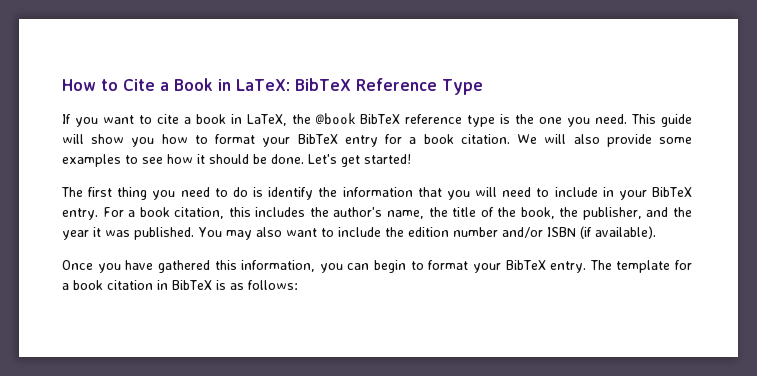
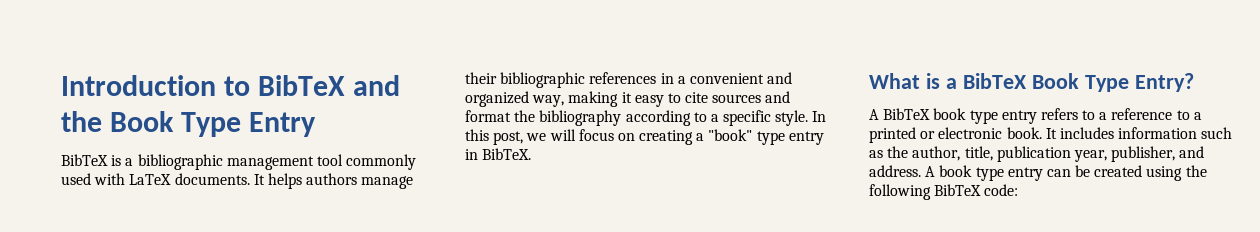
[62,78,483,95] [62,113,693,127] [62,134,693,147] [62,154,411,167] [61,187,693,200] [62,207,692,220] [62,226,656,240] [62,260,692,273] [62,280,298,290] How to Cite a Book in LaTeX: BibTeX Reference Type // If you want to cite a book in LaTeX, the @book BibTeX reference type is the one you need. This guide will show you how to format your BibTeX entry for a book citation. We will also provide some examples to see how it should be done. Let's get started! // The first thing you need to do is identify the information that you will need to include in your BibTeX entry. For a book citation, this includes the author's name, the title of the book, the publisher, and the year it was published. You may also want to include the edition number and/or ISBN (if available). // Once you have gathered this information, you can begin to format your BibTeX entry. The template for a book citation in BibTeX is as follows: -> [61,75,400,96] [61,111,316,137] [61,154,417,170] [61,173,414,189] [465,72,793,88] [465,91,791,107] [465,110,827,126] [465,129,824,145] [465,148,532,160] [869,73,1194,92] [869,108,1202,124] [869,127,1233,143] [869,146,1205,162] [869,165,1207,181] [869,184,1019,200] Introduction to BibTeX and the Book Type Entry // BibTeX is a bibliographic management tool commonly used with LaTeX documents. It helps authors manage their bibliographic references in a convenient and organized way, making it easy to cite sources and format the bibliography according to a specific style. In this post, we will focus on creating a "book" type entry in BibTeX. // What is a BibTeX Book Type Entry? // A BibTeX book type entry refers to a reference to a printed or electronic book. It includes information such as the author, title, publication year, publisher, and address. A book type entry can be created using the following BibTeX code:

